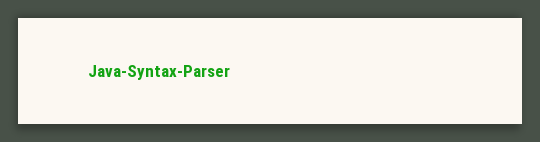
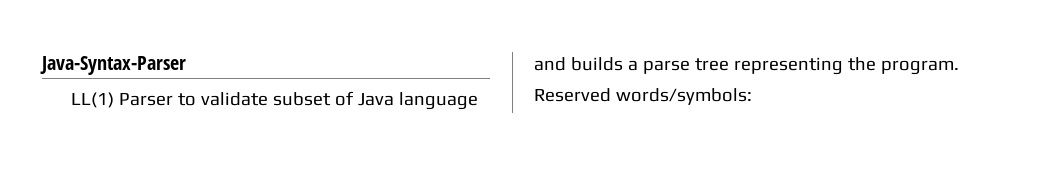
(230, 72) none -> [70,91,478,110] [534,57,959,75] [534,88,752,105] // LL(1) Parser to validate subset of Java language and builds a parse tree representing the program. // Reserved words/symbols:

